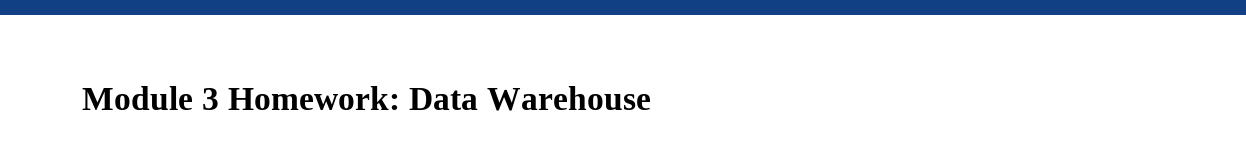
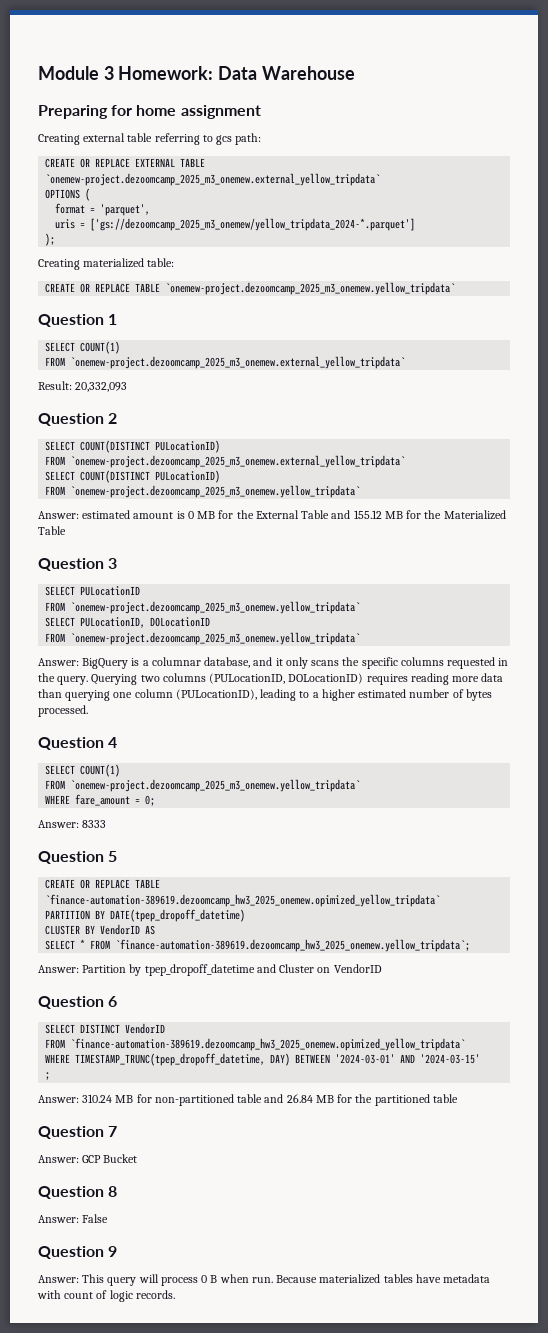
(652, 98) none -> [38,105,261,119] [38,133,262,145] [45,158,206,168] [45,173,381,186] [45,188,91,201] [55,203,151,216] [55,218,416,231] [45,233,56,246] [38,258,175,270] [45,282,456,295] [38,314,118,327] [45,341,121,354] [45,356,406,369] [38,381,128,392] [38,413,118,426] [45,440,221,453] [45,455,406,468] [45,470,221,483] [45,485,361,498] [38,510,506,520] [38,526,66,535] [38,558,118,571] [45,586,141,596] [45,601,361,614] [45,617,211,628] [45,632,361,645] [38,657,509,669] [38,673,504,685] [38,689,492,701] [38,705,88,717] [38,737,118,750] [45,764,121,777] [45,779,361,792] [45,794,156,806] [38,820,107,828] [38,851,118,864] [45,879,161,889] [45,894,441,907] [45,909,246,922] [45,924,156,935] [45,939,471,952] [38,964,382,976] [38,996,118,1009] [45,1023,166,1034] [45,1038,466,1051] [45,1053,481,1066] [45,1072,51,1080] [38,1094,458,1106] [38,1126,118,1139] [38,1154,138,1163] [38,1186,118,1199] [38,1214,109,1223] [38,1246,118,1259] [38,1274,491,1286] [37,1290,175,1302] // Preparing for home assignment // Creating external table referring to gcs path: // CREATE OR REPLACE EXTERNAL TABLE `onemew-project.dezoomcamp_2025_m3_onemew.external_yellow_tripdata` // OPTIONS ( // format = 'parquet', // uris = ['gs://dezoomcamp_2025_m3_onemew/yellow_tripdata_2024-*.parquet'] // ); // Creating materialized table: // CREATE OR REPLACE TABLE `onemew-project.dezoomcamp_2025_m3_onemew.yellow_tripdata` // Question 1 // SELECT COUNT(1) // FROM `onemew-project.dezoomcamp_2025_m3_onemew.external_yellow_tripdata` // Result: 20,332,093 // Question 2 // SELECT COUNT(DISTINCT PULocationID) // FROM `onemew-project.dezoomcamp_2025_m3_onemew.external_yellow_tripdata` // SELECT COUNT(DISTINCT PULocationID) // FROM `onemew-project.dezoomcamp_2025_m3_onemew.yellow_tripdata` // Answer: estimated amount is 0 MB for the External Table and 155.12 MB for the Materialized Table // Question 3 // SELECT PULocationID // FROM `onemew-project.dezoomcamp_2025_m3_onemew.yellow_tripdata` // SELECT PULocationID, DOLocationID // FROM `onemew-project.dezoomcamp_2025_m3_onemew.yellow_tripdata` // Answer: BigQuery is a columnar database, and it only scans the specific columns requested in the query. Querying two columns (PULocationID, DOLocationID) requires reading more data than querying one column (PULocationID), leading to a higher estimated number of bytes processed. // Question 4 // SELECT COUNT(1) // FROM `onemew-project.dezoomcamp_2025_m3_onemew.yellow_tripdata` // WHERE fare_amount = 0; // Answer: 8333 // Question 5 // CREATE OR REPLACE TABLE `finance-automation-389619.dezoomcamp_hw3_2025_onemew.opimized_yellow_tripdata` // PARTITION BY DATE(tpep_dropoff_datetime) // CLUSTER BY VendorID AS // SELECT * FROM `finance-automation-389619.dezoomcamp_hw3_2025_onemew.yellow_tripdata`; // Answer: Partition by tpep_dropoff_datetime and Cluster on VendorID // Question 6 // SELECT DISTINCT VendorID // FROM `finance-automation-389619.dezoomcamp_hw3_2025_onemew.opimized_yellow_tripdata` // WHERE TIMESTAMP_TRUNC(tpep_dropoff_datetime, DAY) BETWEEN '2024-03-01' AND '2024-03-15' // ; // Answer: 310.24 MB for non-partitioned table and 26.84 MB for the partitioned table // Question 7 // Answer: GCP Bucket // Question 8 // Answer: False // Question 9 // Answer: This query will process 0 B when run. Because materialized tables have metadata with count of logic records.

